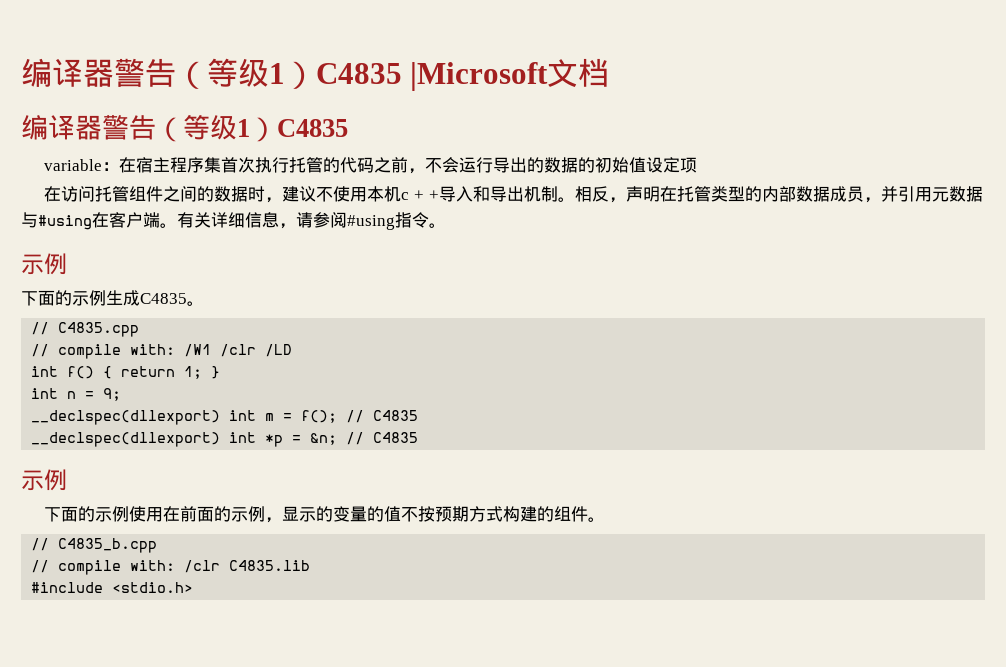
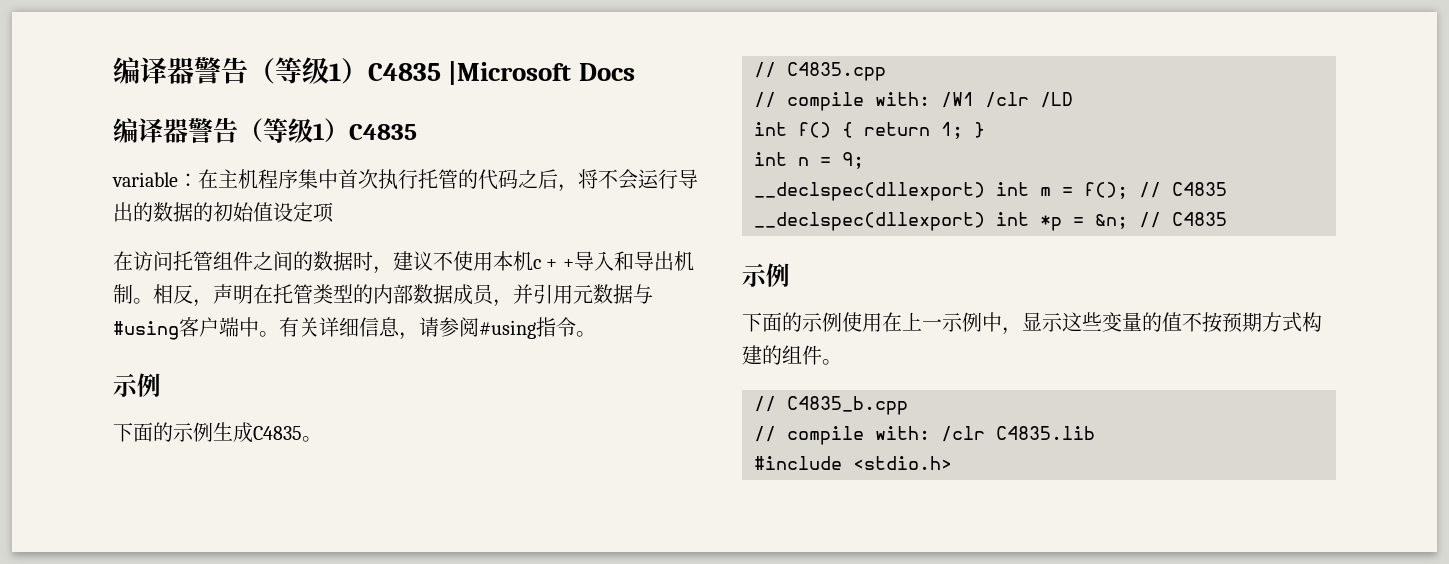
[547,58,610,88] 文档 -> [578,63,635,81] Docs
[136,157,222,173] 宿主程序集 -> [218,169,338,189] 主机程序集中
[391,157,426,174] 前， -> [538,169,598,192] 后，将
[92,212,160,228] 在客户端 -> [179,317,259,337] 客户端中
[180,506,334,523] 前面的示例，显示的 -> [902,312,1102,335] 上一示例中，显示这些

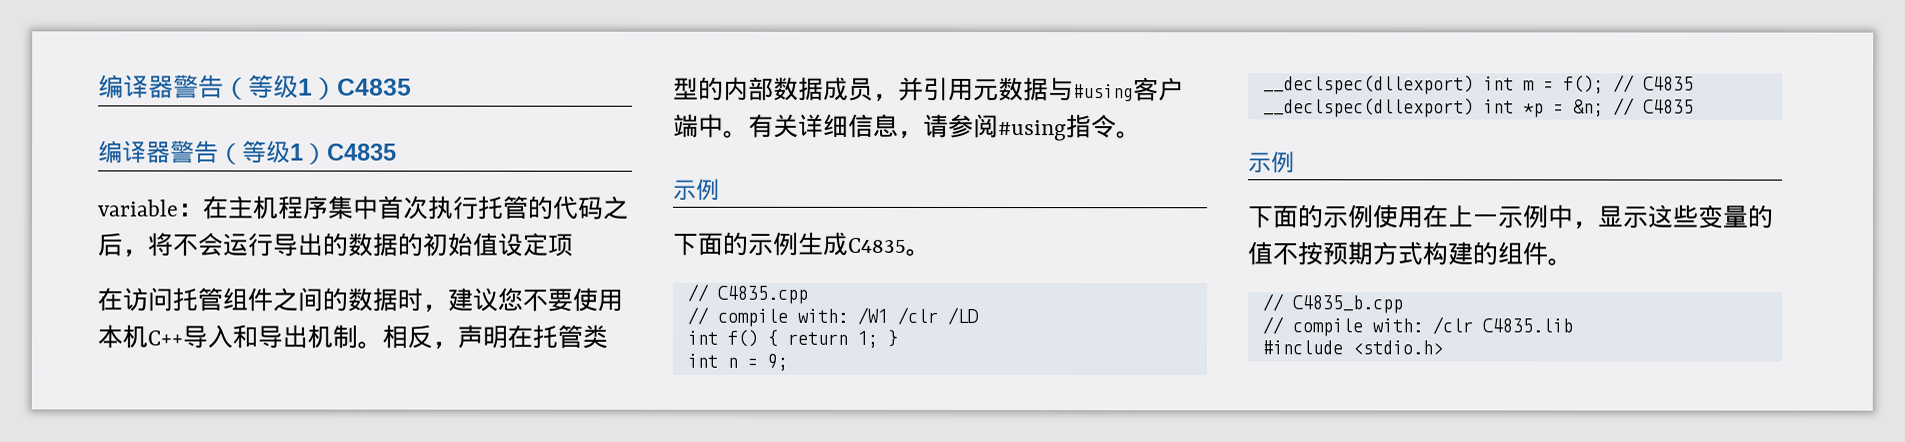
[113,57,635,85] 编译器警告（等级1）C4835 |Microsoft Docs -> [98,74,412,100] 编译器警告（等级1）C4835
[433,251,453,271] 不 -> [497,287,573,312] 您不要
[533,259,574,269] c + + -> [147,330,183,346] C++

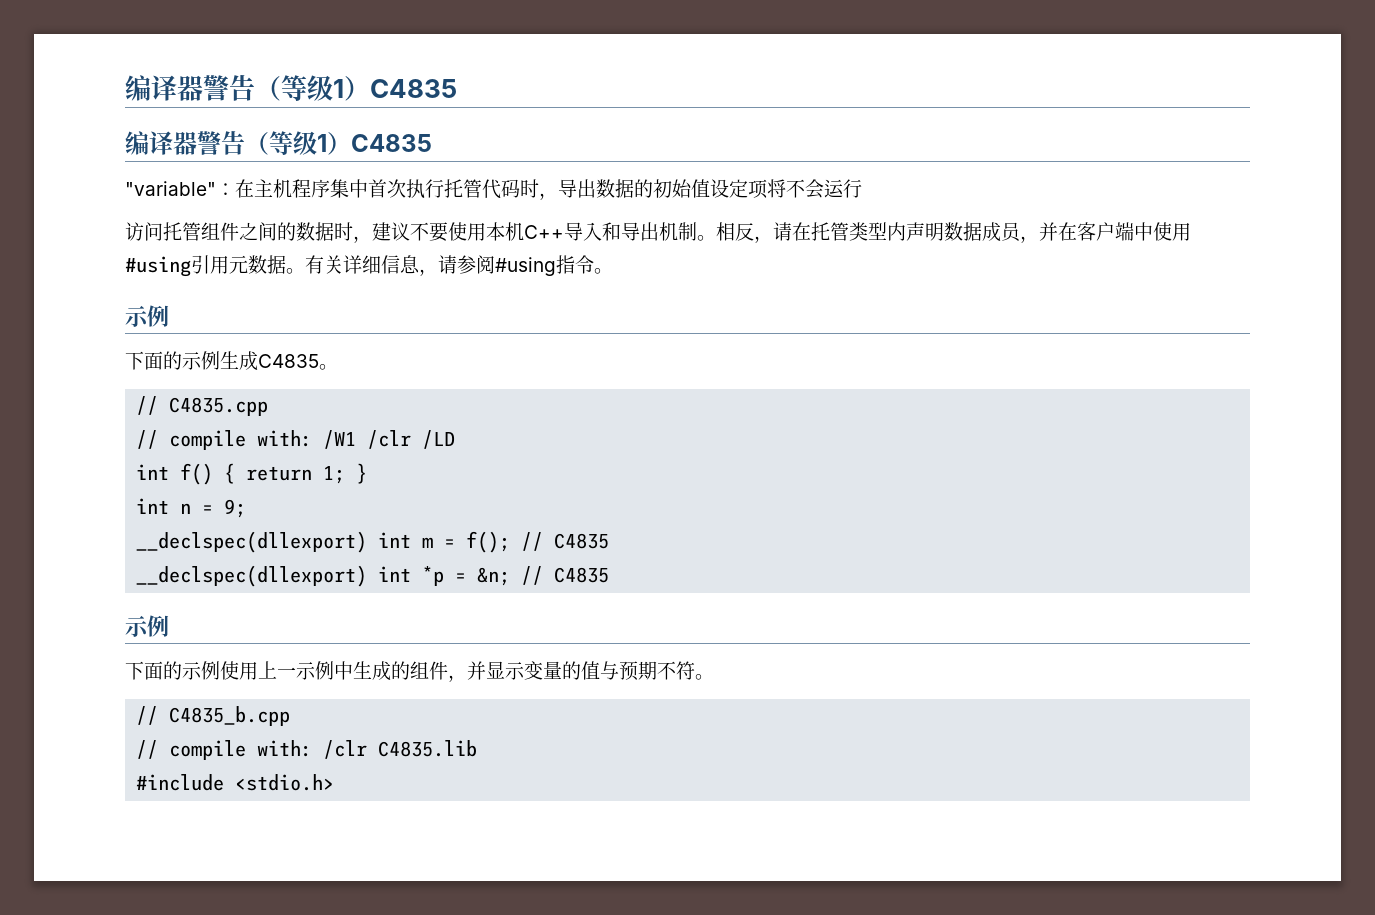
[98,199,179,217] variable -> [125,181,216,196] "variable"
[528,195,629,220] [97,232,348,258] 的代码之后，将不会运行导出的 -> [482,179,596,200] 代码时，导出
[97,287,123,312] // 在 -> [767,179,862,199] 将不会运行 //
[497,287,523,311] 您 -> (410, 231) none
[457,324,508,349] 声明 -> [773,222,792,241] 请
[698,76,774,101] 的内部 -> [887,222,944,241] 内声明
[923,76,1184,102] [673,113,724,138] 引用元数据与#using客户端中 -> [1058,222,1191,241] [125,255,286,277] 在客户端中使用#using引用元数据
[1422,204,1449,229] 在 -> (258, 671) none
[1572,204,1774,230] [1247,241,1548,266] ，显示这些变量的值不按预期方式构建的组件 -> [353,661,695,682] 生成的组件，并显示变量的值与预期不符

